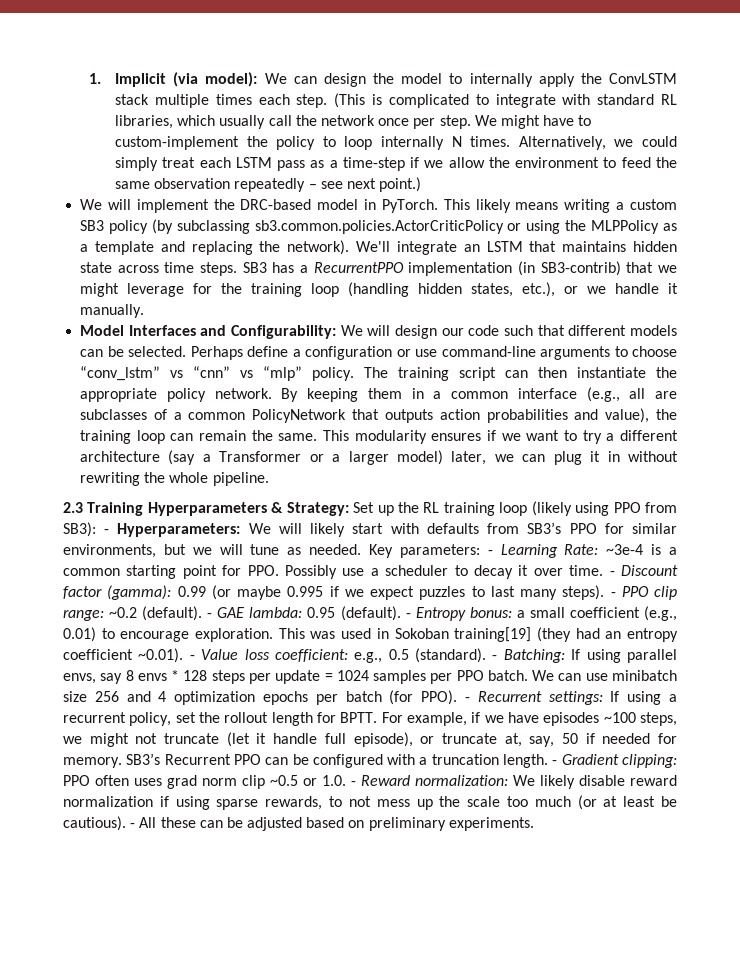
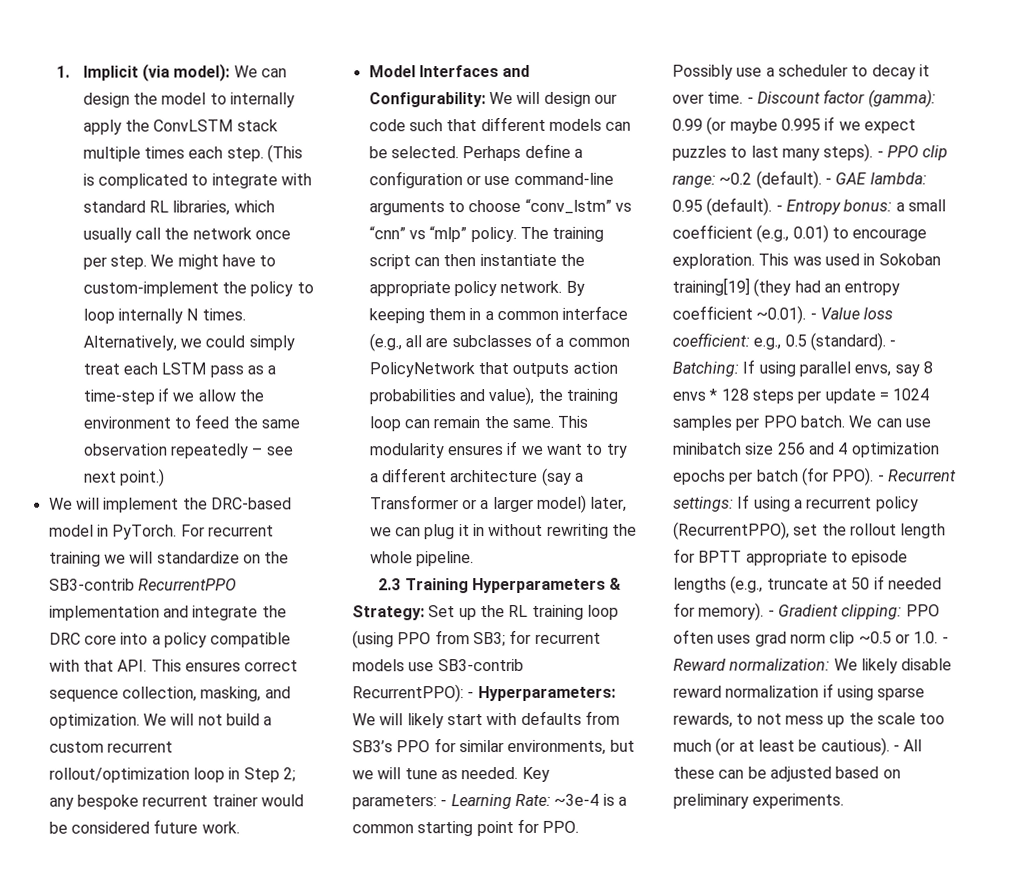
[443,199,678,213] [80,219,677,234] [80,240,677,255] [80,261,678,276] [80,282,679,297] [80,304,145,318] This likely means writing a custom SB3 policy (by subclassing sb3.common.policies.ActorCriticPolicy or using the MLPPolicy as a template and replacing the network). We'll integrate an LSTM that maintains hidden state across time steps. SB3 has a RecurrentPPO implementation (in SB3-contrib) that we might leverage for the training loop (handling hidden states, etc.), or we handle it manually. -> [180,524,274,537] [48,551,290,567] [48,578,237,591] [48,605,287,621] [48,632,292,648] [48,659,299,672] [48,686,291,702] [48,713,273,729] [48,741,173,753] [48,767,296,783] [48,794,304,810] [48,819,240,834] For recurrent training we will standardize on the SB3-contrib RecurrentPPO implementation and integrate the DRC core into a policy compatible with that API. This ensures correct sequence collection, masking, and optimization. We will not build a custom recurrent rollout/optimization loop in Step 2; any bespoke recurrent trainer would be considered future work.
[531,501,678,516] [63,522,96,537] (likely using PPO from SB3): -> [352,629,601,649] [352,658,524,672] [352,684,464,703] (using PPO from SB3; for recurrent models use SB3-contrib RecurrentPPO):
[129,712,172,726] policy, -> [875,496,919,512] [673,521,790,540] policy (RecurrentPPO),
[340,712,677,726] [63,732,677,747] [63,753,549,768] BPTT. For example, if we have episodes ~100 steps, we might not truncate (let it handle full episode), or truncate at, say, 50 if needed for memory. SB3’s Recurrent PPO can be configured with a truncation length. -> [698,550,909,566] [673,575,942,594] [673,602,765,621] BPTT appropriate to episode lengths (e.g., truncate at 50 if needed for memory).

